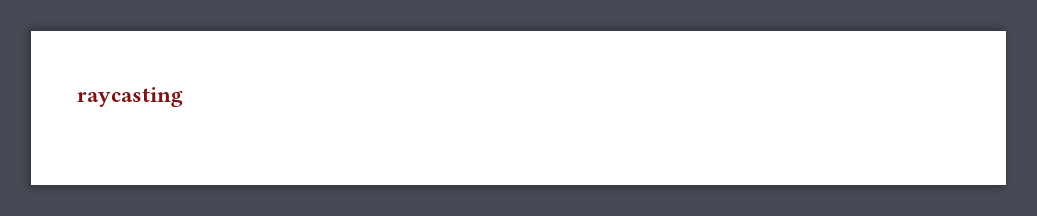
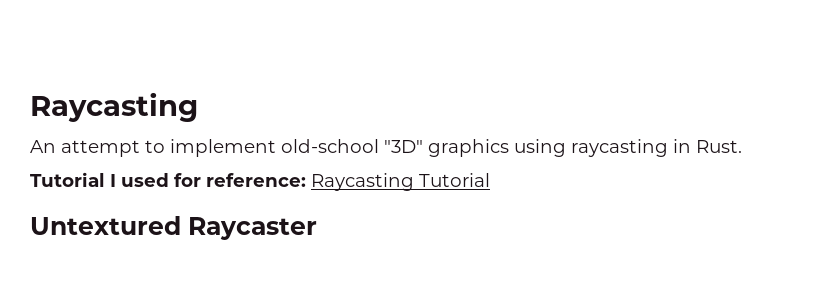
[77,87,183,107] raycasting -> [30,92,198,122] [30,139,742,157] [30,172,490,191] [30,216,317,240] Raycasting // An attempt to implement old-school "3D" graphics using raycasting in Rust. // Tutorial I used for reference: Raycasting Tutorial // Untextured Raycaster

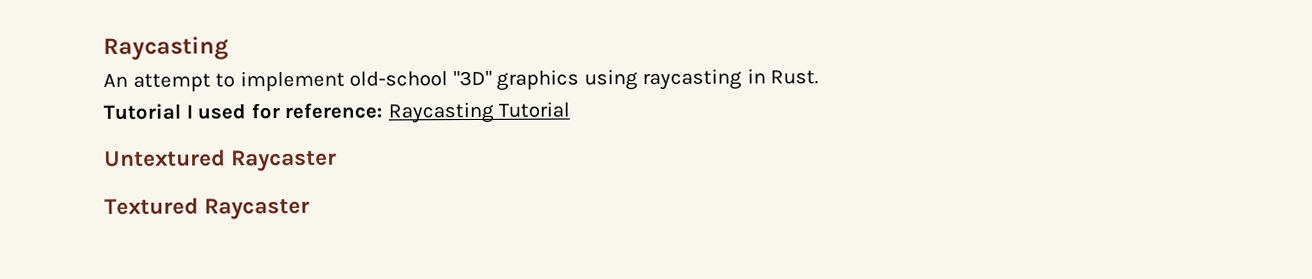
(317, 228) none -> [104,197,311,220] // Textured Raycaster

